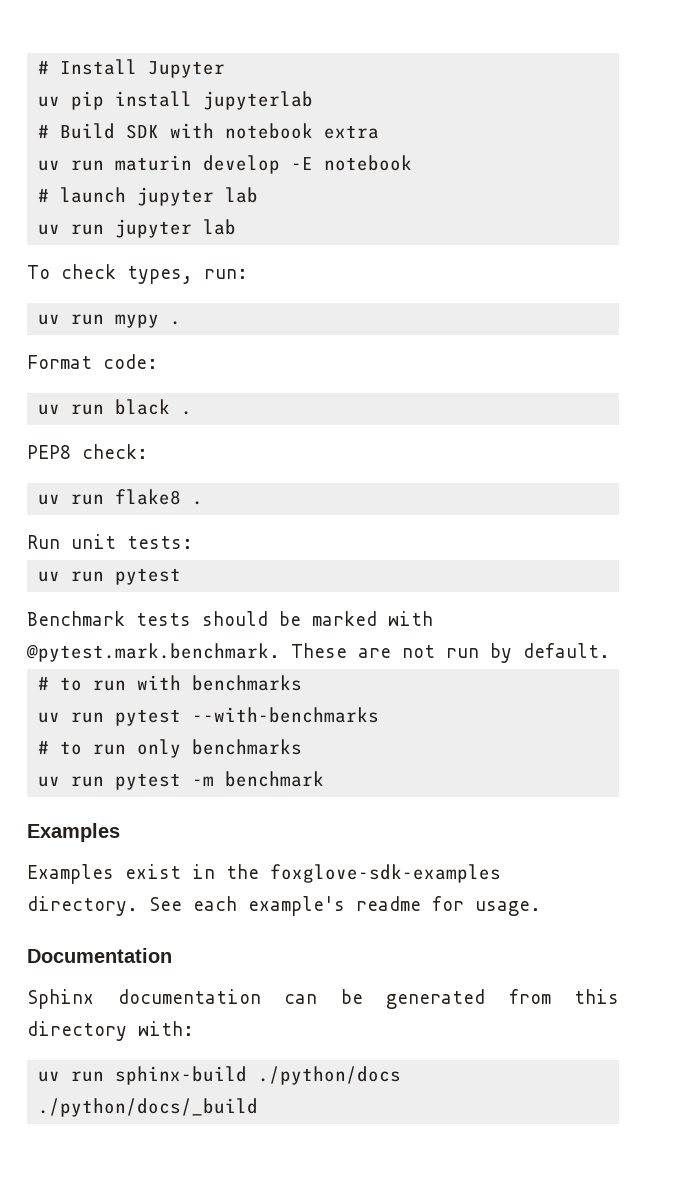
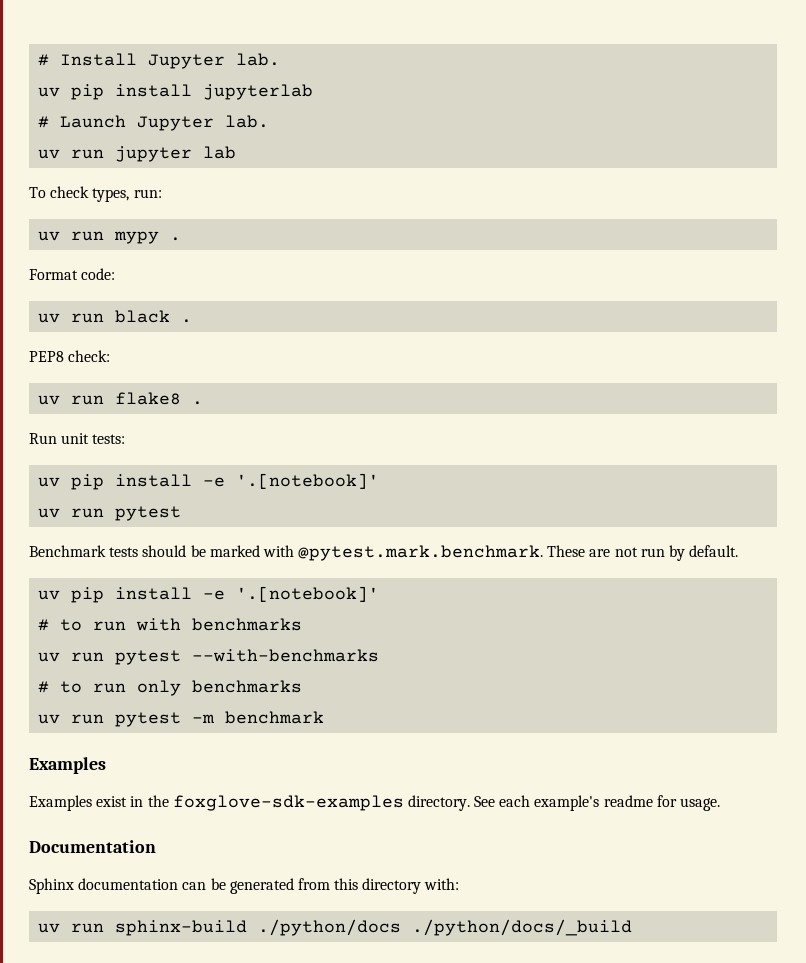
(226, 69) none -> [236,53,281,66] lab.
[60,123,380,139] [38,155,413,174] [38,187,259,206] Build SDK with notebook extra // uv run maturin develop -E notebook // # launch jupyter lab -> [60,115,270,131] Launch Jupyter lab.
(193, 542) none -> [38,473,380,490] // uv pip install -e '.[notebook]'
(610, 650) none -> [38,586,380,603] // uv pip install -e '.[notebook]'

